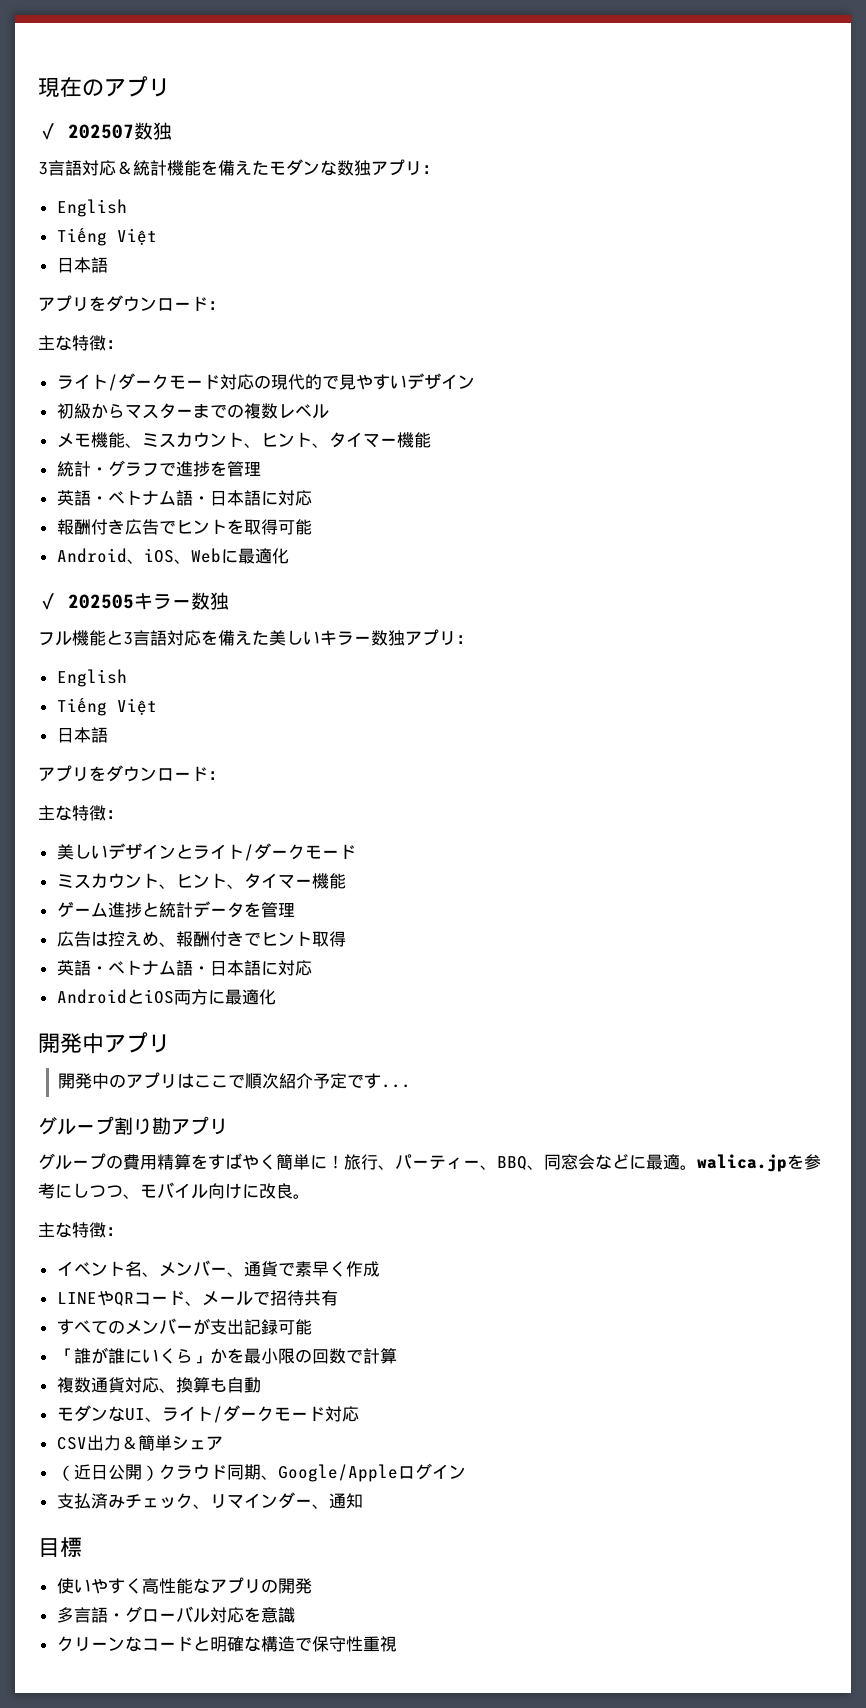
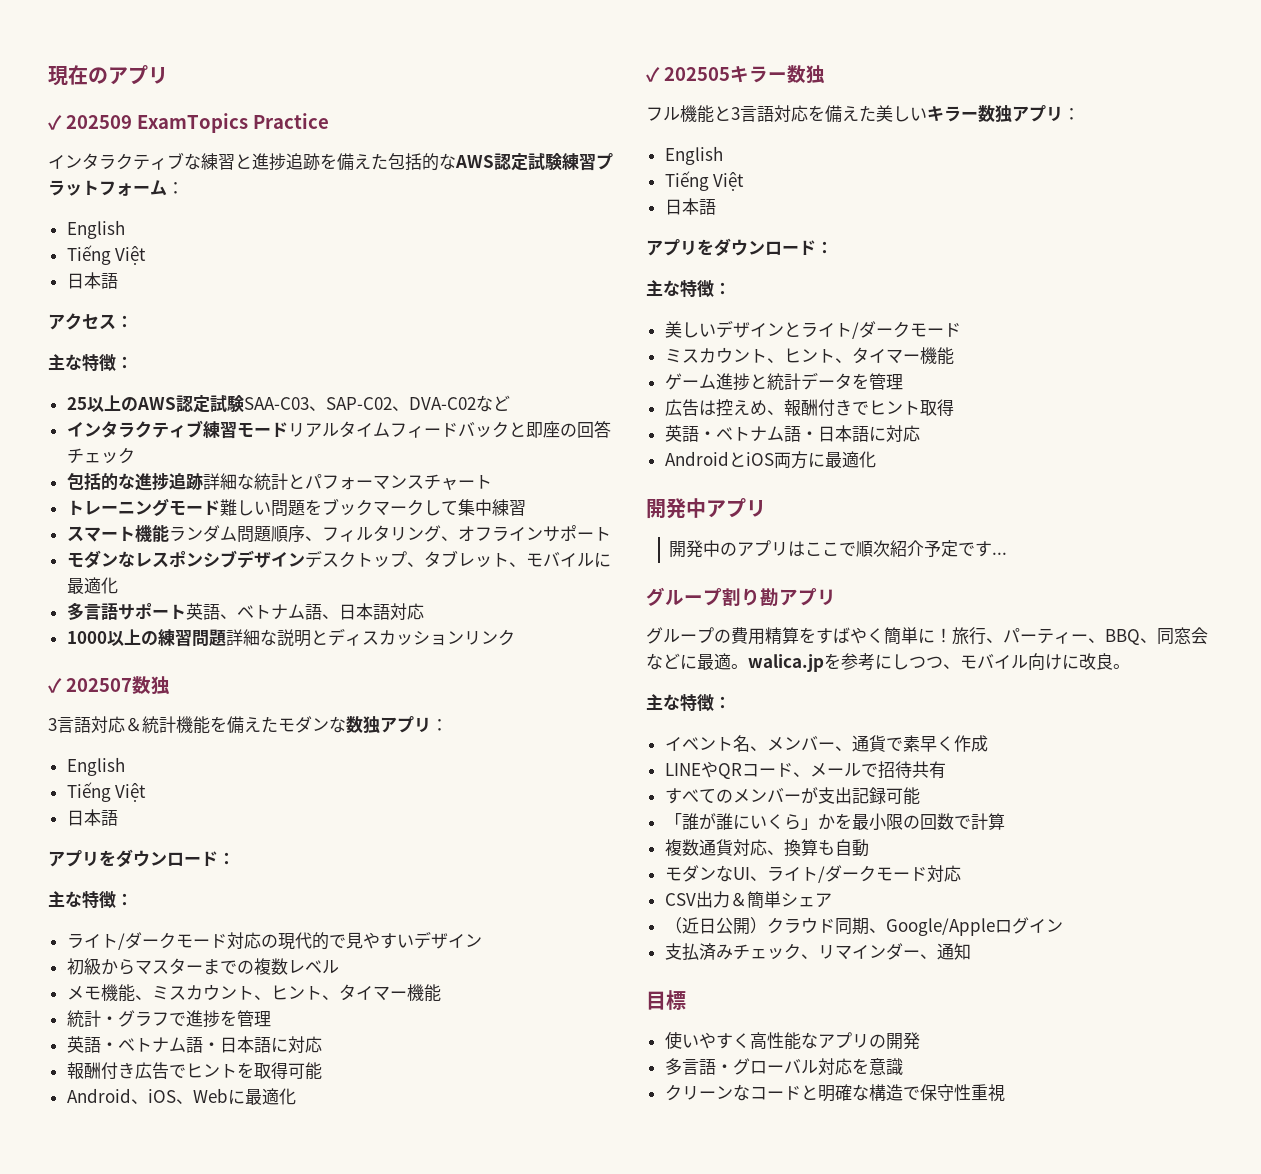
(170, 87) none -> [48,113,329,133] [48,152,613,171] [48,180,184,196] [66,220,125,239] [66,245,147,265] [66,272,118,289] [48,313,133,330] [48,354,133,372] [66,395,510,413] [66,420,611,439] [66,447,135,464] [66,472,492,491] [66,498,526,517] [66,524,611,543] [66,550,611,568] [66,577,118,594] [66,602,424,620] [66,628,515,647] // ✓ 202509 ExamTopics Practice // インタラクティブな練習と進捗追跡を備えた包括的なAWS認定試験練習プラットフォーム： // English // Tiếng Việt // 日本語 // アクセス： // 主な特徴： // 25以上のAWS認定試験SAA-C03、SAP-C02、DVA-C02など // インタラクティブ練習モードリアルタイムフィードバックと即座の回答チェック // 包括的な進捗追跡詳細な統計とパフォーマンスチャート // トレーニングモード難しい問題をブックマークして集中練習 // スマート機能ランダム問題順序、フィルタリング、オフラインサポート // モダンなレスポンシブデザインデスクトップ、タブレット、モバイルに最適化 // 多言語サポート英語、ベトナム語、日本語対応 // 1000以上の練習問題詳細な説明とディスカッションリンク

